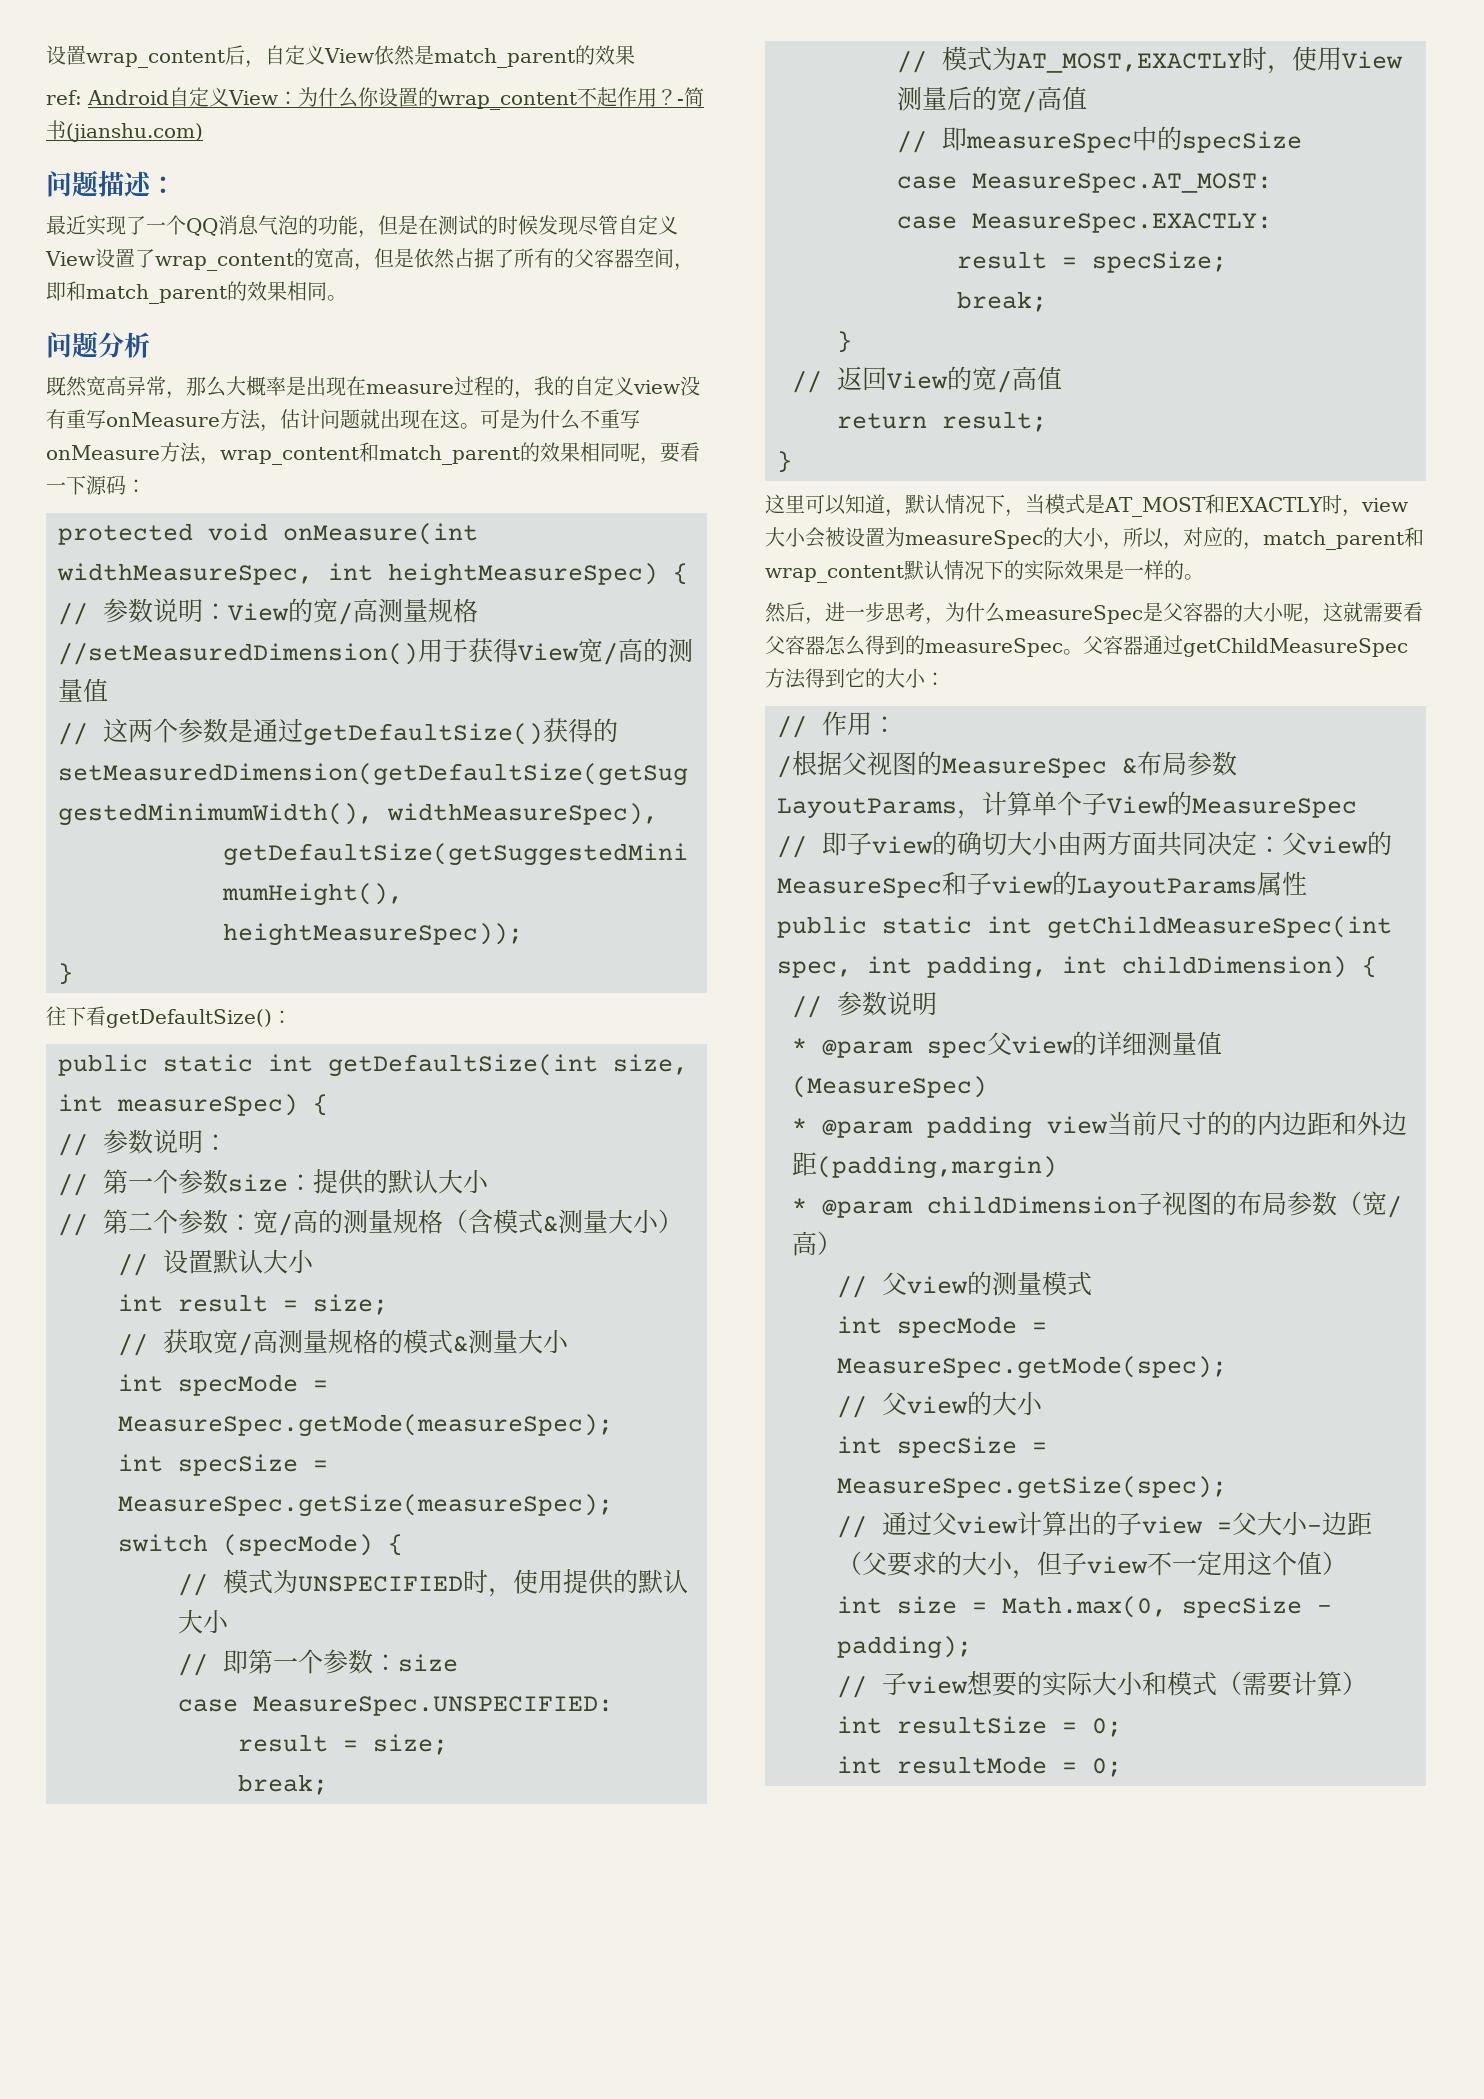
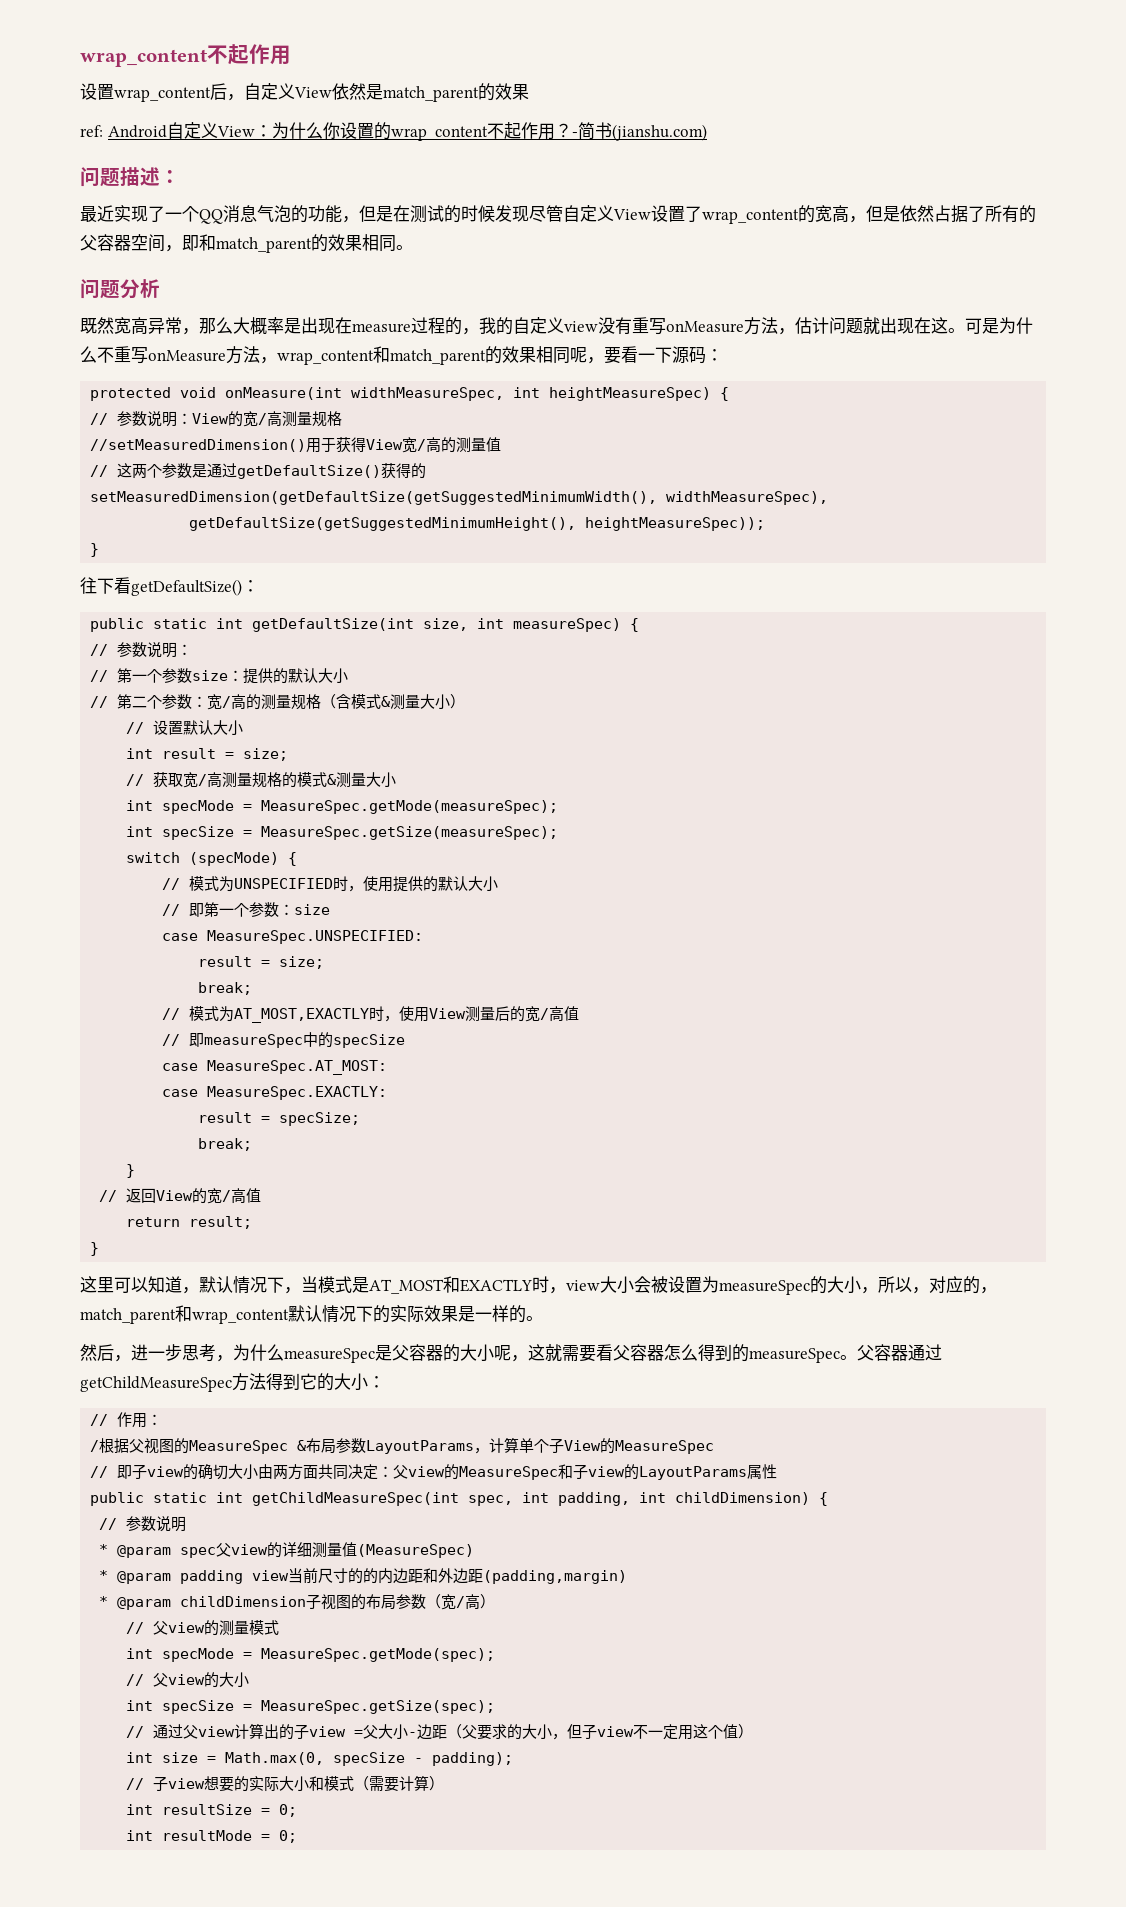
(46, 55) none -> [80,44,291,67] wrap_content不起作用 //

